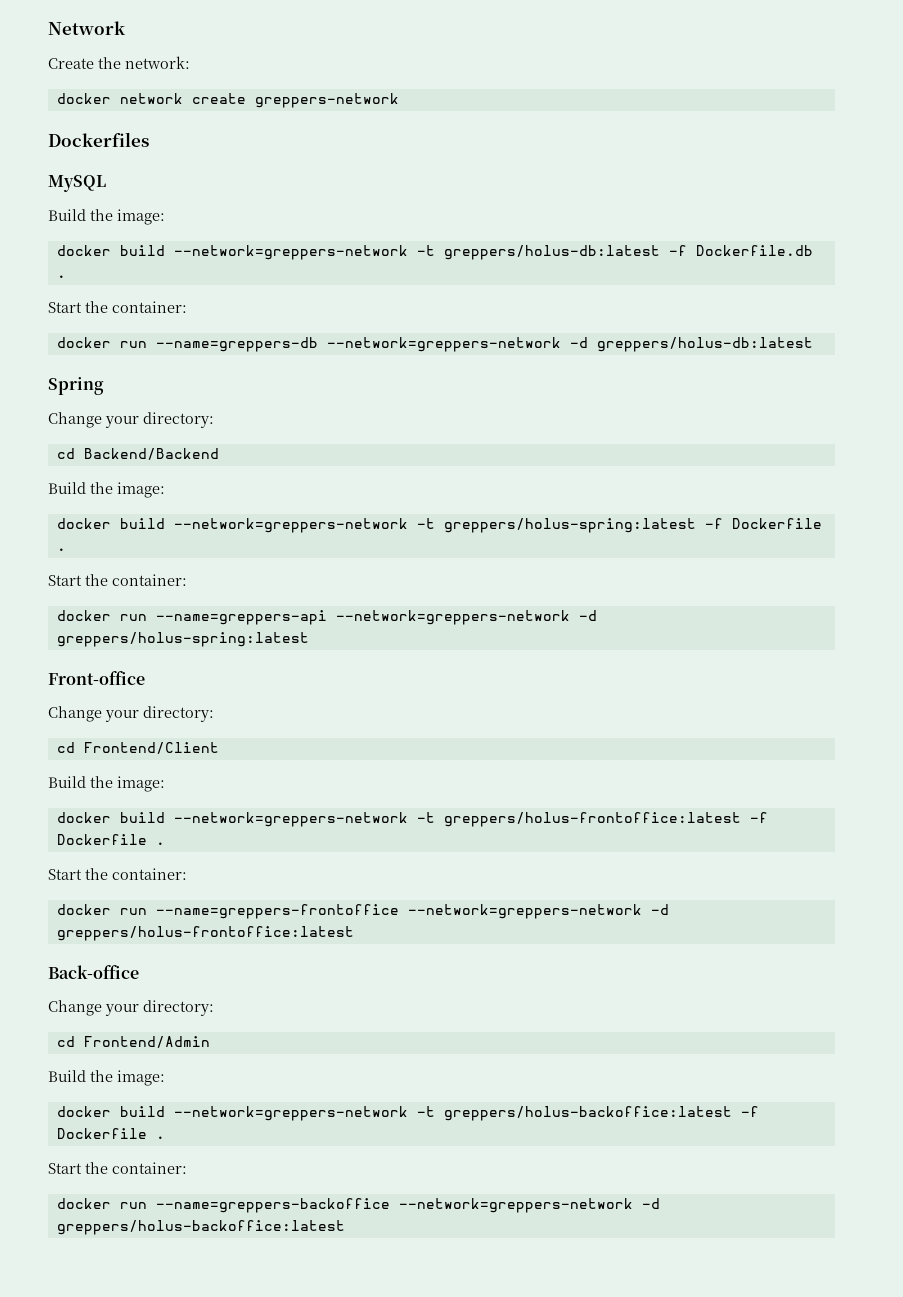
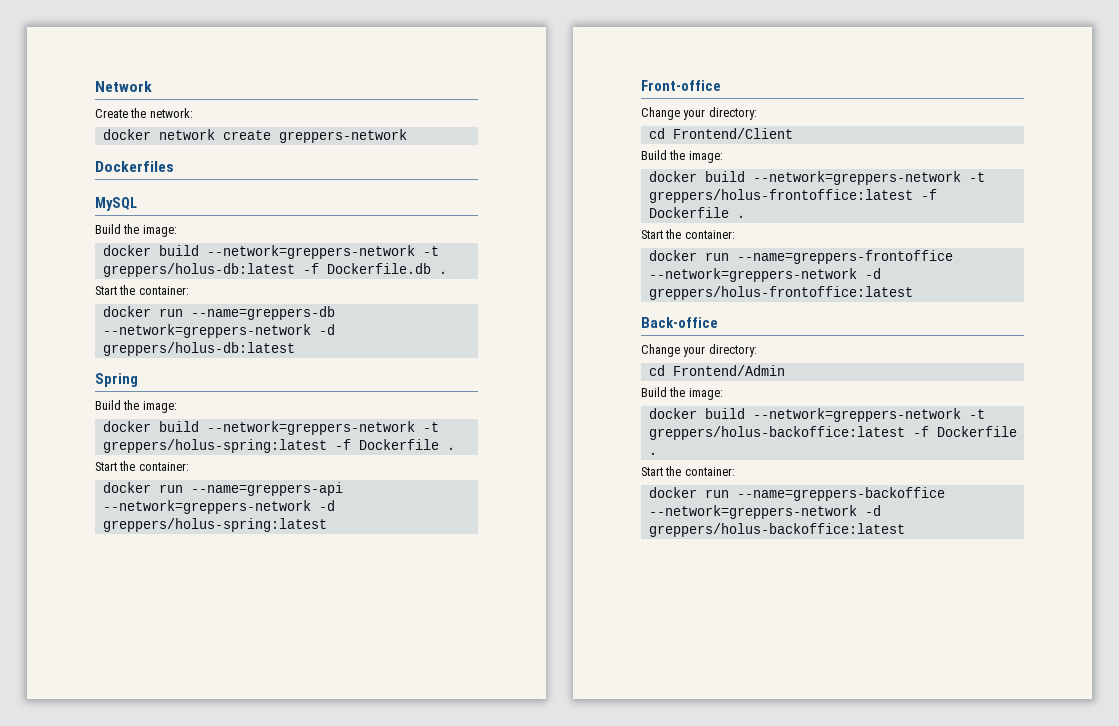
[48,412,214,428] [56,448,219,460] // Change your directory: // cd Backend/Backend -> (138, 380) none

